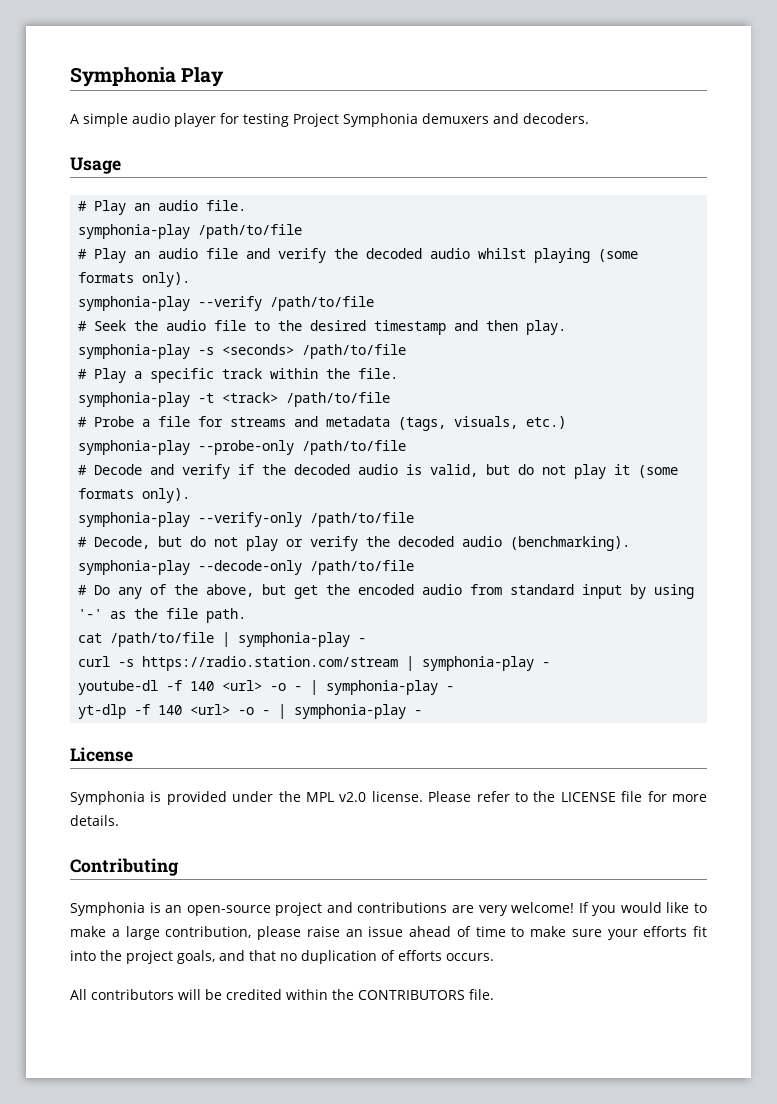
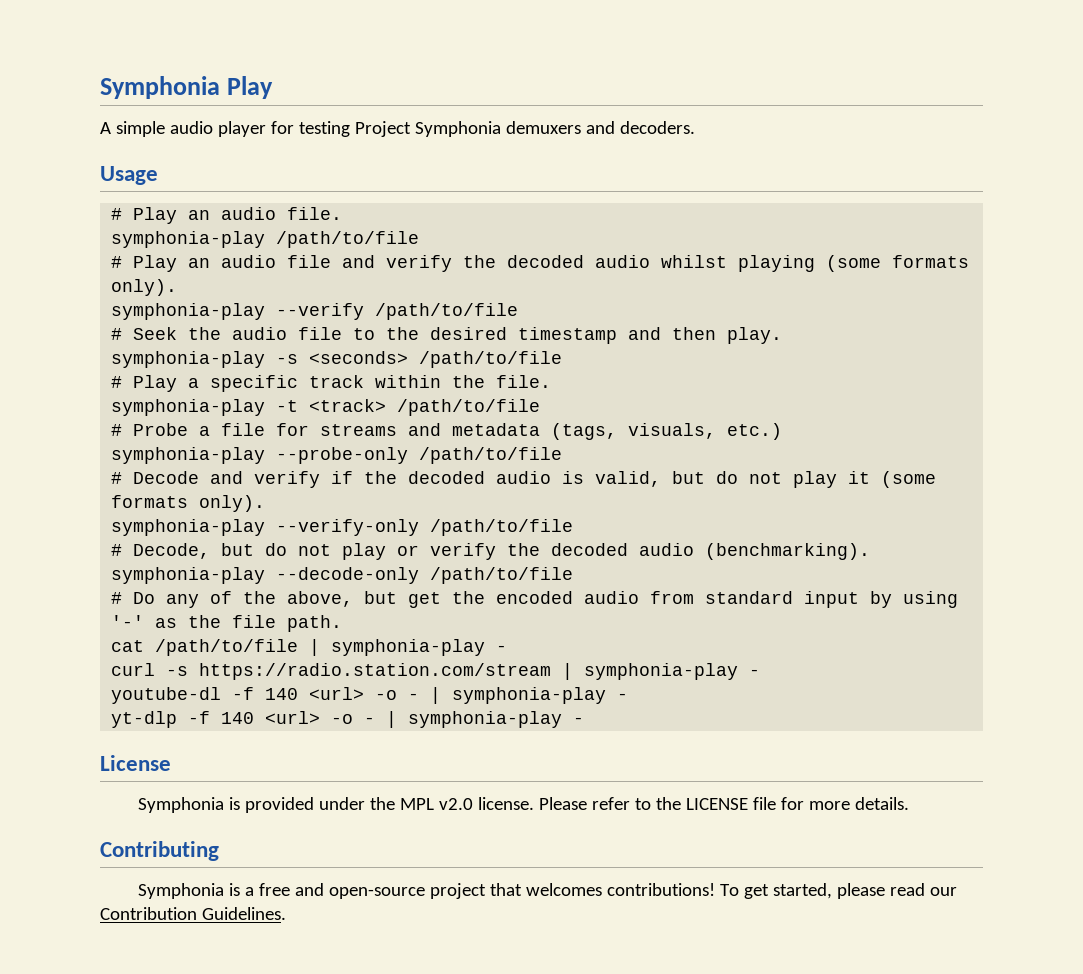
[165,902,707,916] [70,926,707,940] [70,950,494,964] [70,989,494,1000] an open-source project and contributions are very welcome! If you would like to make a large contribution, please raise an issue ahead of time to make sure your efforts fit into the project goals, and that no duplication of efforts occurs. // All contributors will be credited within the CONTRIBUTORS file. -> [245,883,958,899] [100,907,286,920] a free and open-source project that welcomes contributions! To get started, please read our Contribution Guidelines.

